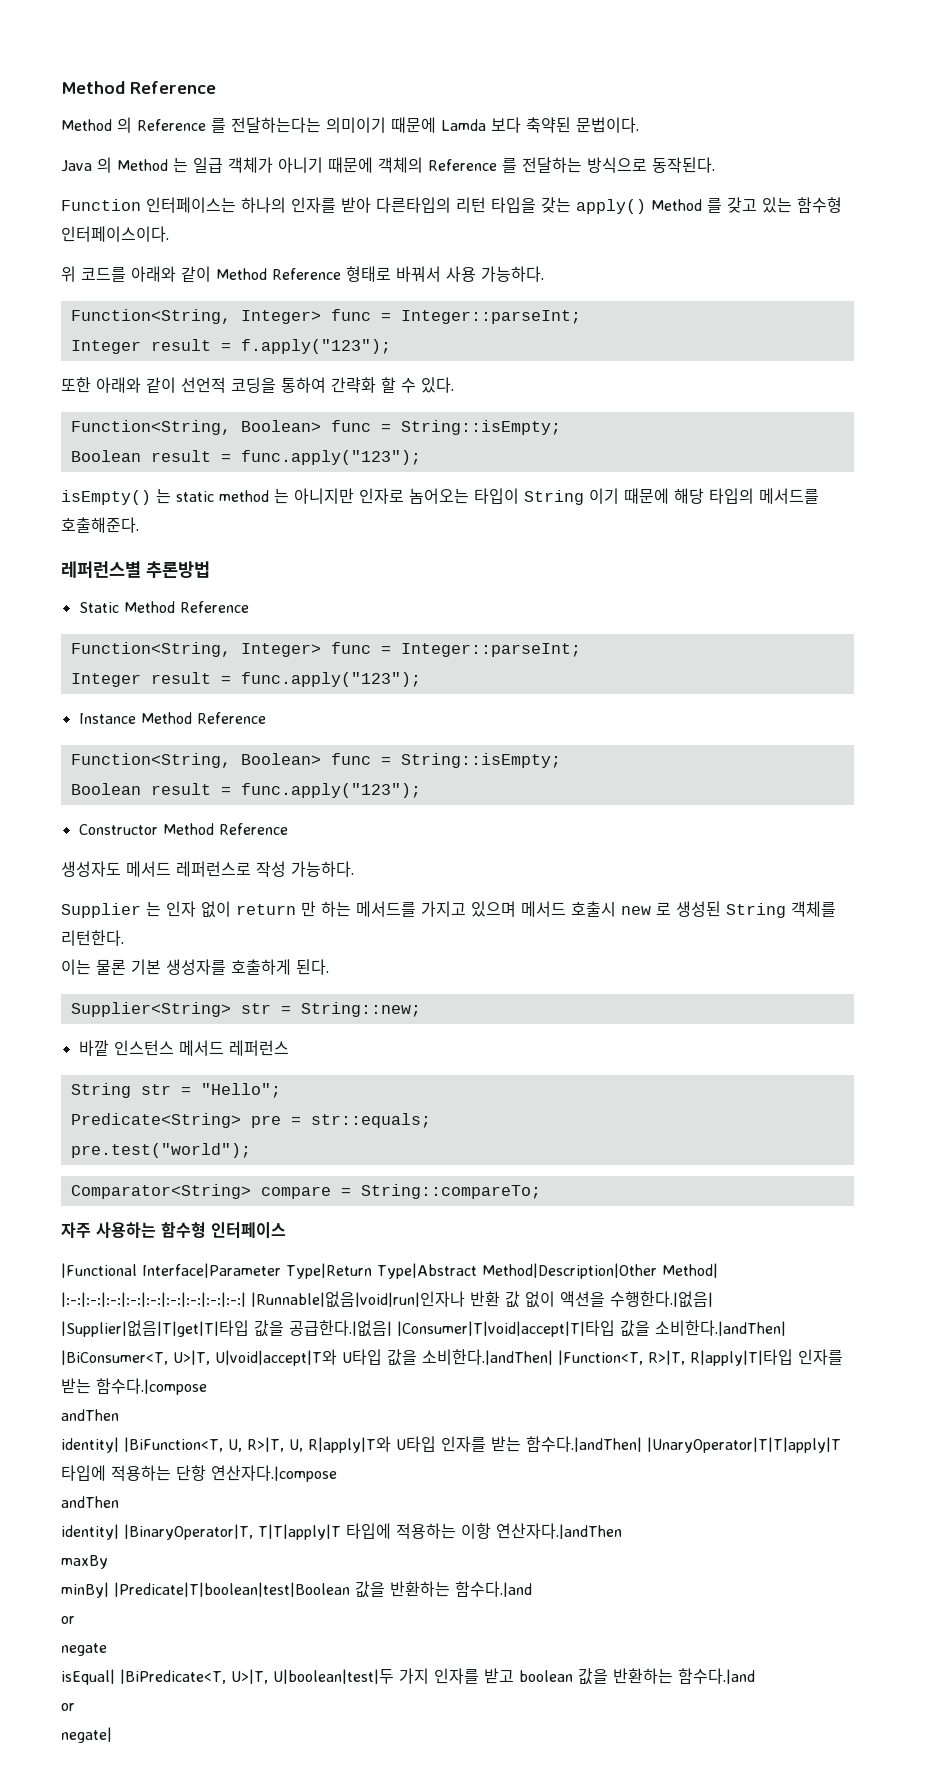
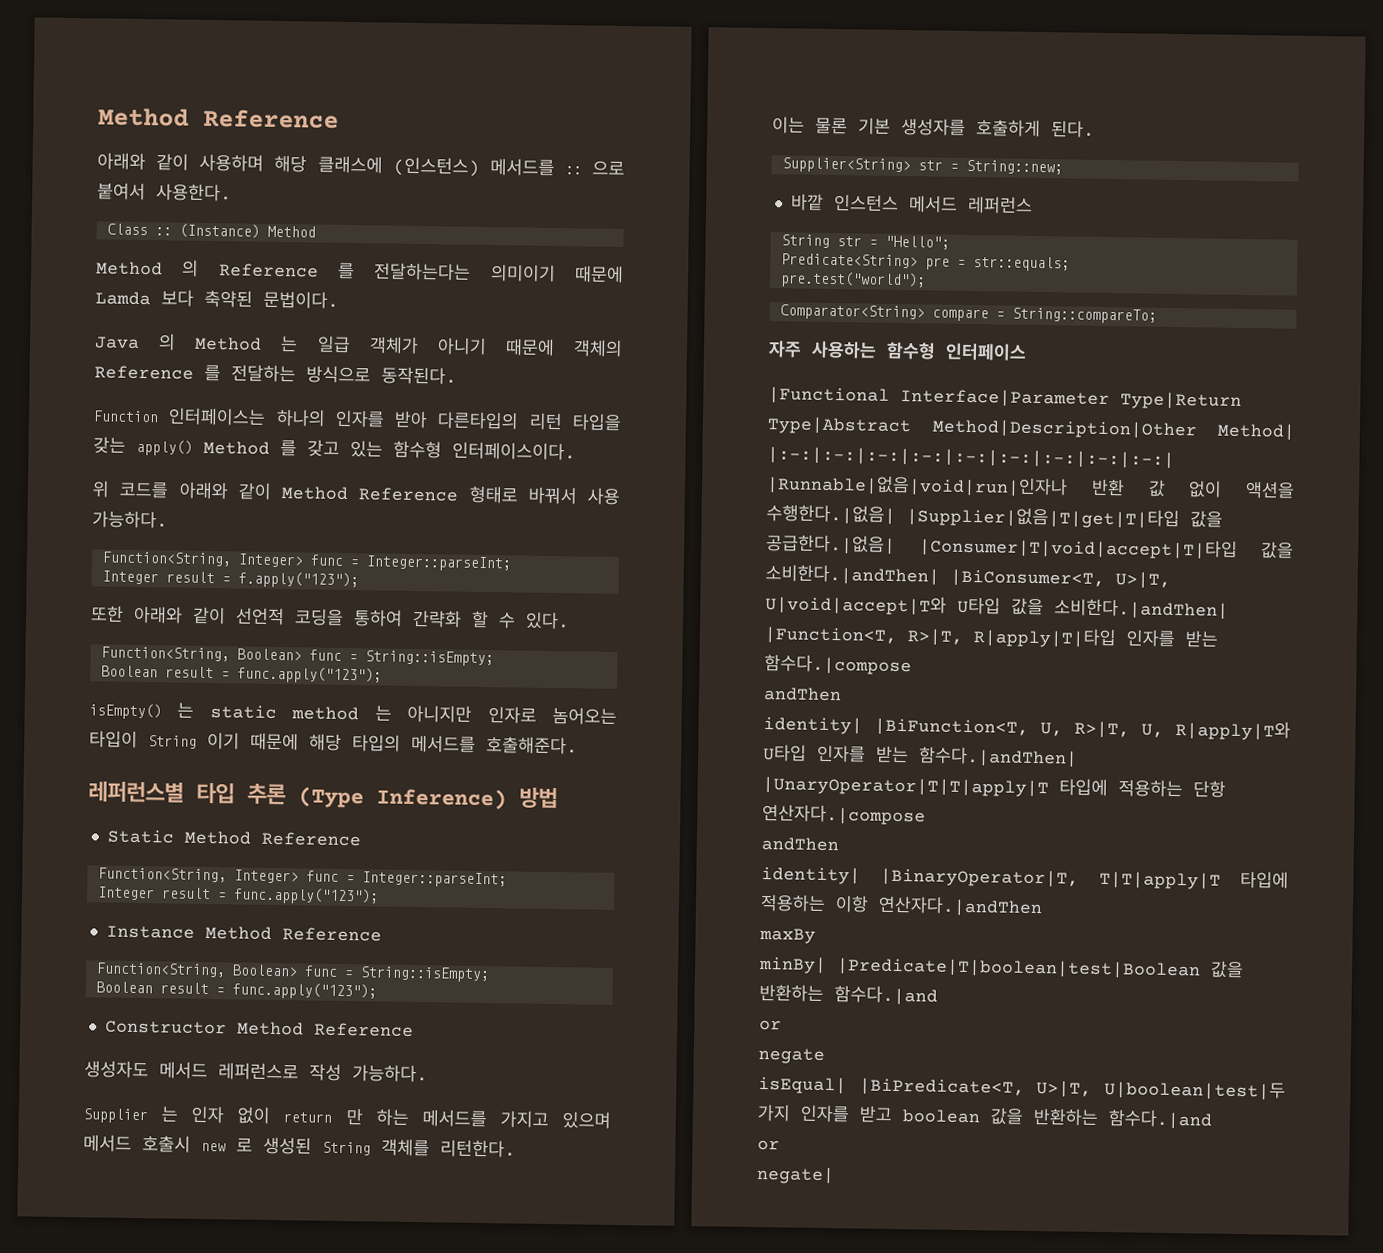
[61,81,216,94] Method Reference -> [98,107,339,129] [97,152,625,177] [97,182,232,202] [106,223,316,239] Method Reference // 아래와 같이 사용하며 해당 클래스에 (인스턴스) 메서드를 :: 으로 붙여서 사용한다. // Class :: (Instance) Method
[146,561,210,578] 추론방법 -> [196,782,558,810] 타입 추론 (Type Inference) 방법

